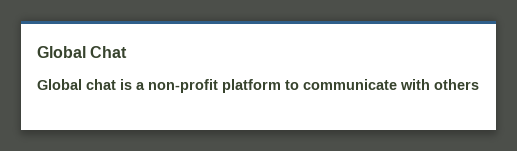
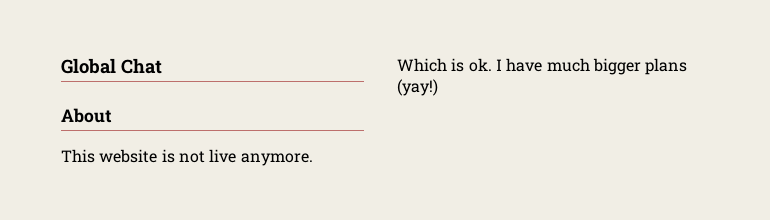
[37,79,479,93] Global chat is a non-profit platform to communicate with others -> [61,108,112,123] [61,149,313,166] [397,58,688,75] [397,79,438,96] About // This website is not live anymore. Which is ok. I have much bigger plans (yay!)

